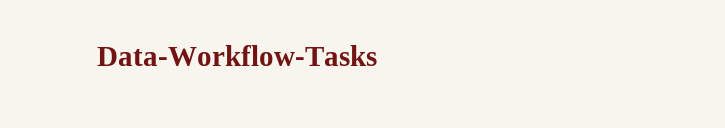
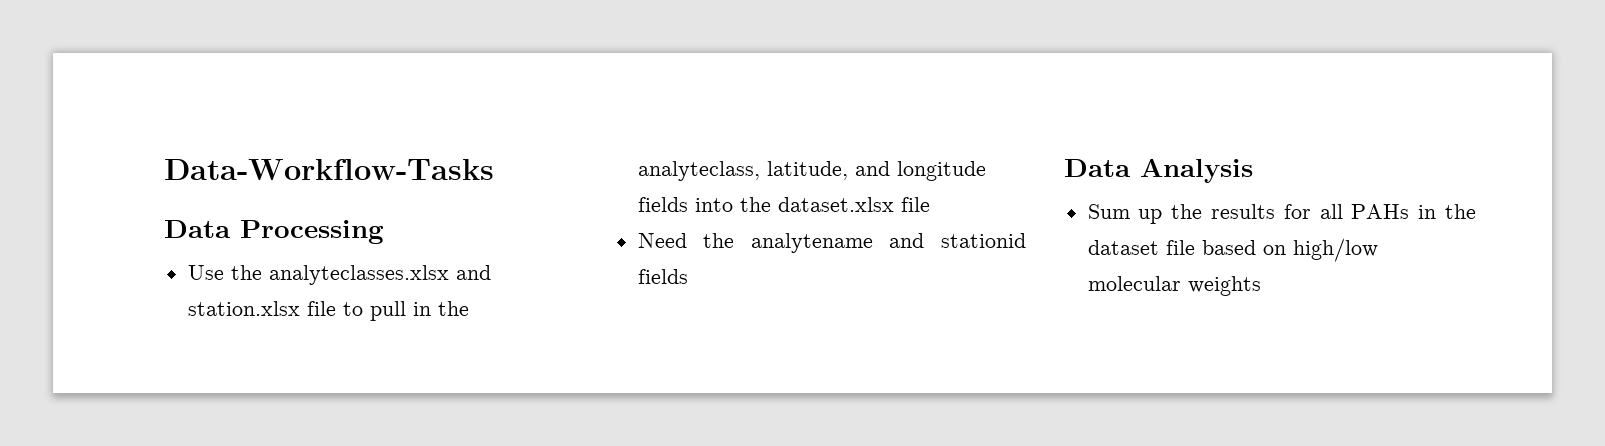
(377, 55) none -> [164,220,384,244] [187,265,491,285] [187,301,469,321] [637,161,986,181] [637,197,930,212] [637,233,1026,253] [637,269,688,284] [1064,158,1253,183] [1087,204,1476,224] [1087,238,1378,262] [1087,276,1261,296] // Data Processing // Use the analyteclasses.xlsx and station.xlsx file to pull in the analyteclass, latitude, and longitude fields into the dataset.xlsx file // Need the analytename and stationid fields // Data Analysis // Sum up the results for all PAHs in the dataset file based on high/low molecular weights

